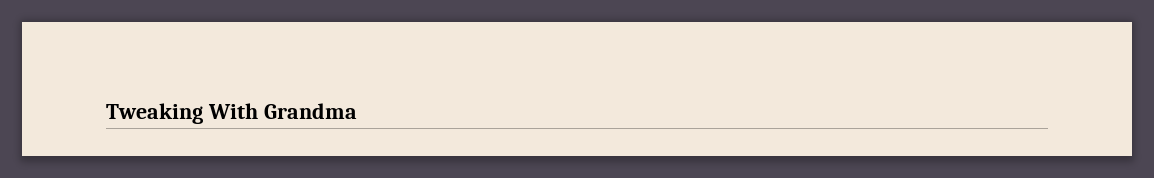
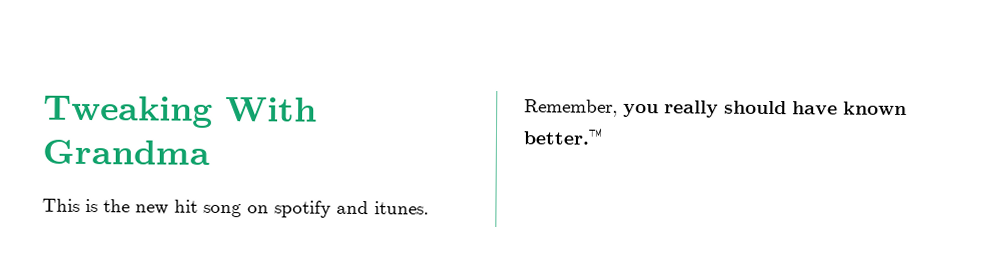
(357, 111) none -> [42,198,429,218] [524,99,907,118] [523,127,603,145] // This is the new hit song on spotify and itunes. Remember, you really should have known better.™

